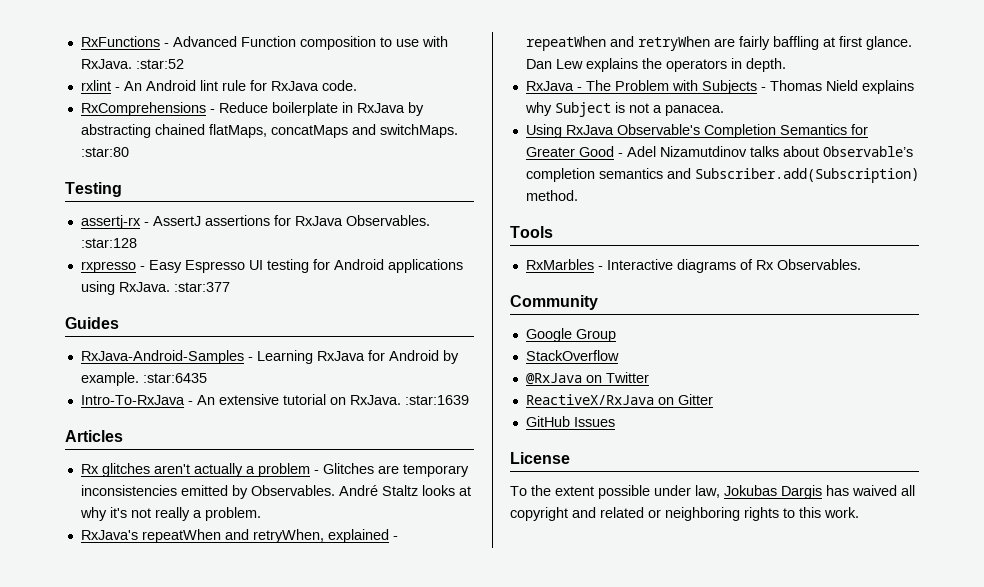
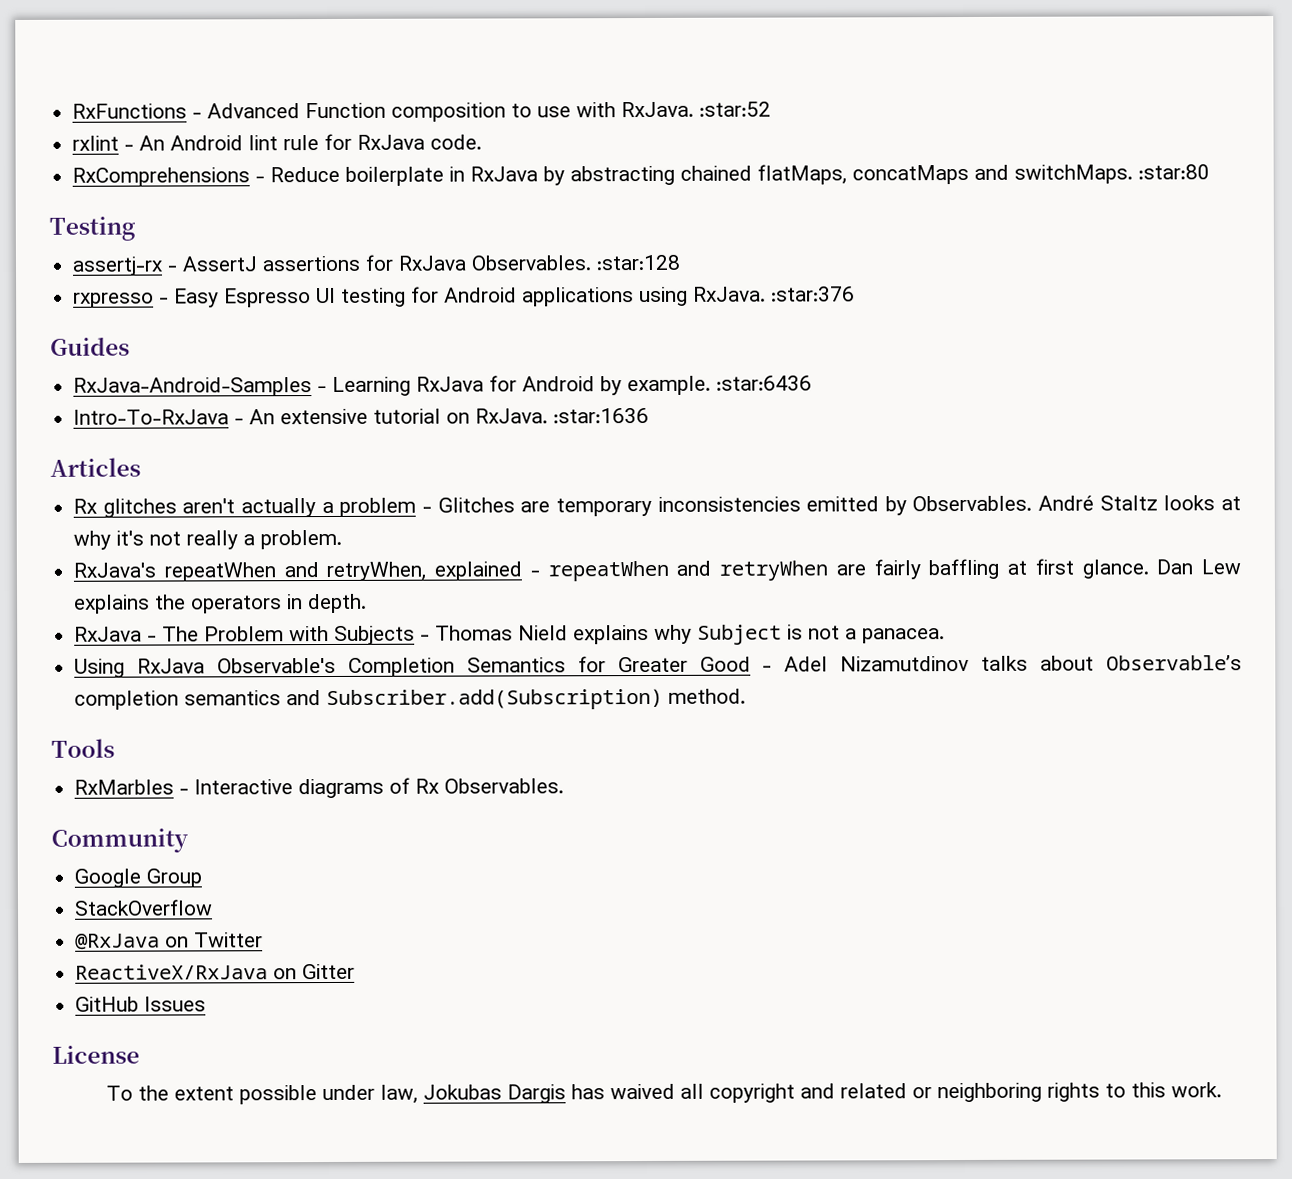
[173,282,230,292] :star:377 -> [771,286,856,302] :star:376
[142,373,207,383] :star:6435 -> [716,375,813,391] :star:6436
[404,395,469,405] :star:1639 -> [553,407,650,424] :star:1636

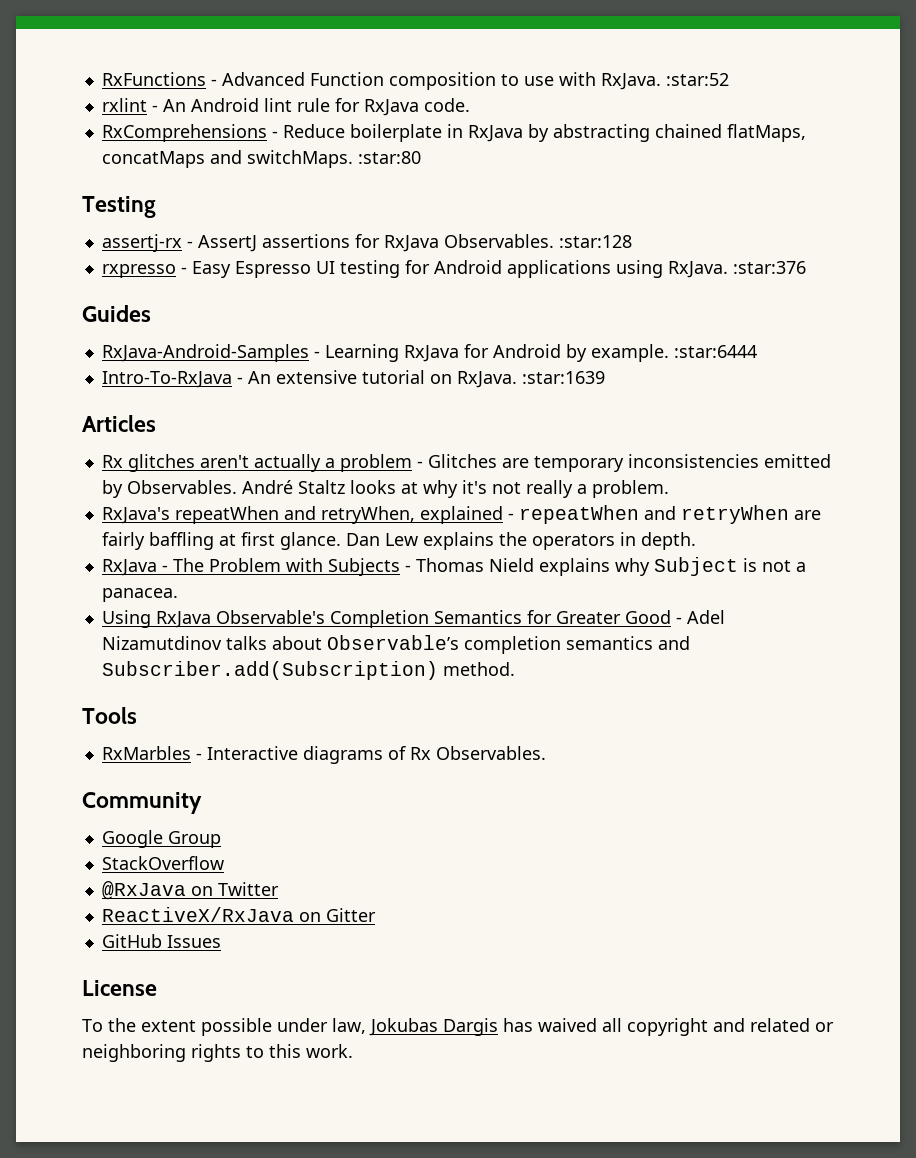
[716,375,813,391] :star:6436 -> [673,345,757,358] :star:6444
[553,407,650,424] :star:1636 -> [521,371,605,384] :star:1639

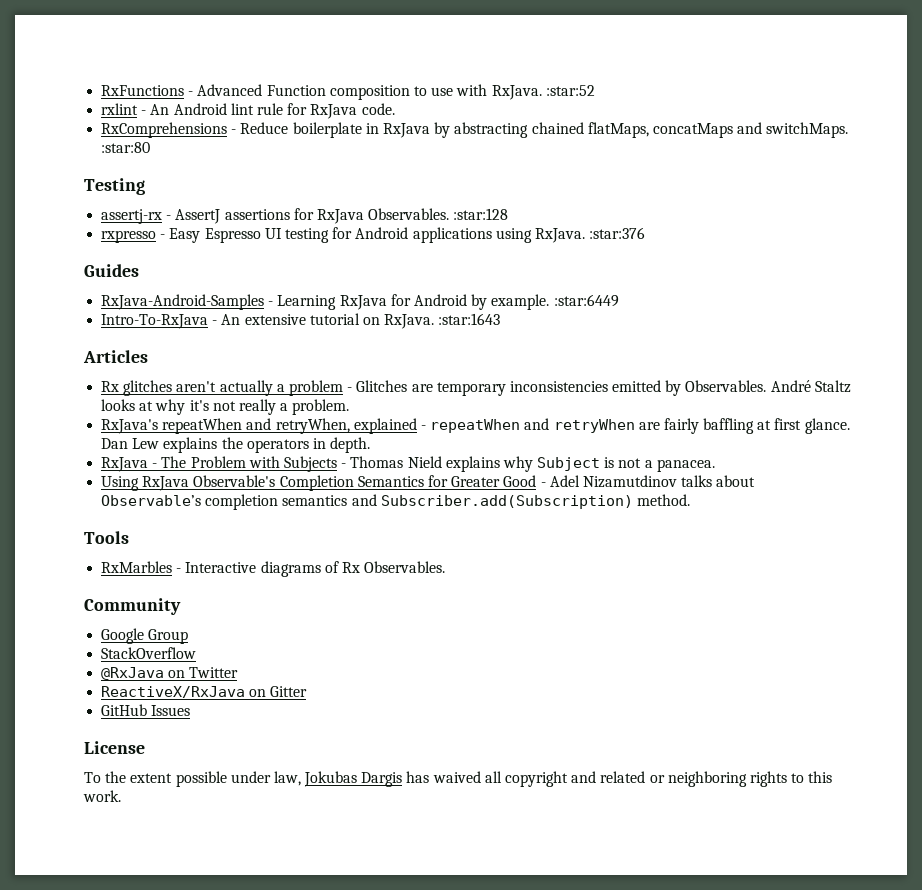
[673,345,757,358] :star:6444 -> [553,294,619,307] :star:6449
[521,371,605,384] :star:1639 -> [438,313,501,325] :star:1643

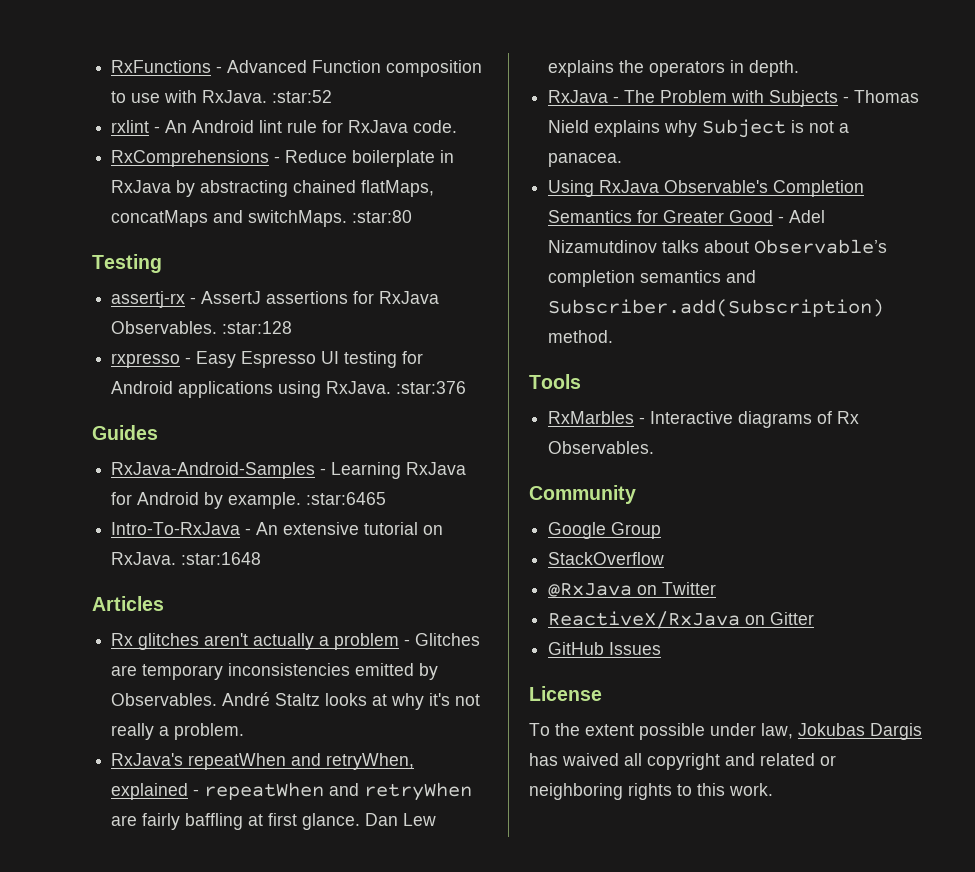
[553,294,619,307] :star:6449 -> [306,492,387,505] :star:6465
[438,313,501,325] :star:1643 -> [181,552,262,565] :star:1648

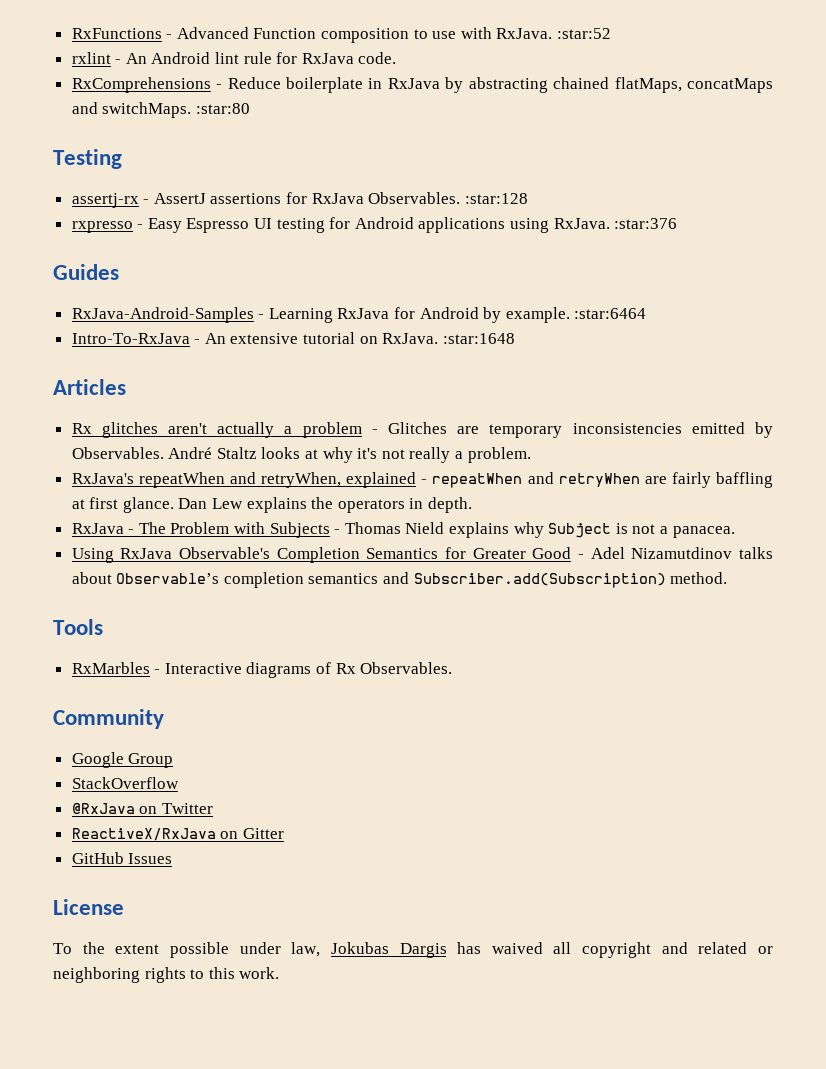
[306,492,387,505] :star:6465 -> [574,308,647,319] :star:6464

